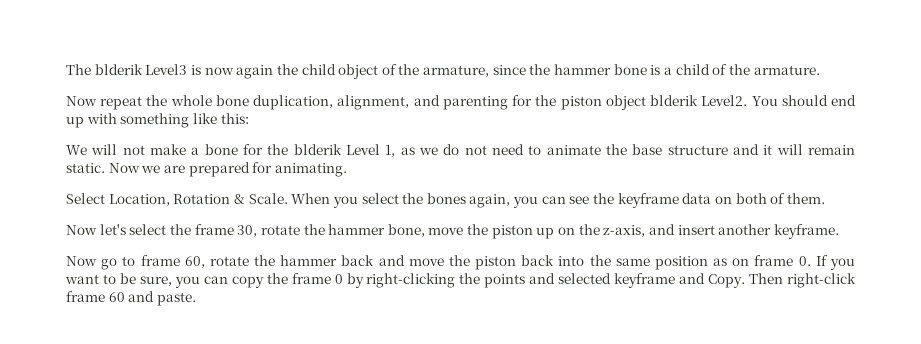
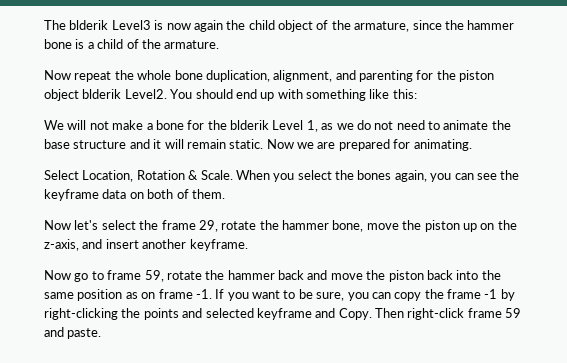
[237,225,258,237] 30, -> [198,220,218,232] 29,
[184,256,205,268] 60, -> [144,270,164,282] 59,
[798,256,811,266] 0. -> [195,289,212,299] -1.
[334,274,343,284] 0 -> [484,289,498,299] -1
[108,292,125,302] 60 -> [505,308,522,318] 59

